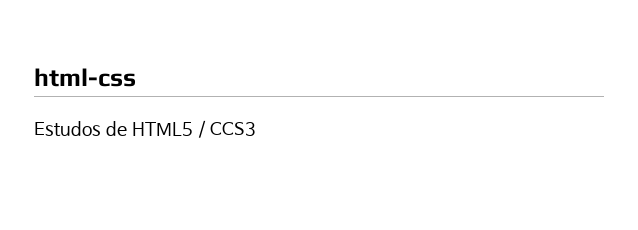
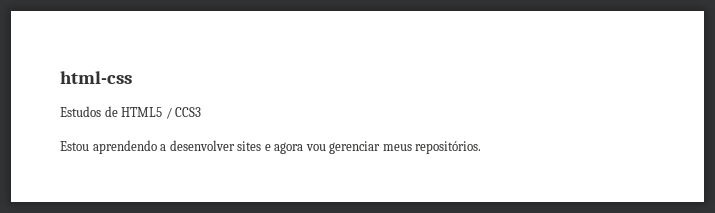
(257, 129) none -> [60,140,482,154] // Estou aprendendo a desenvolver sites e agora vou gerenciar meus repositórios.

